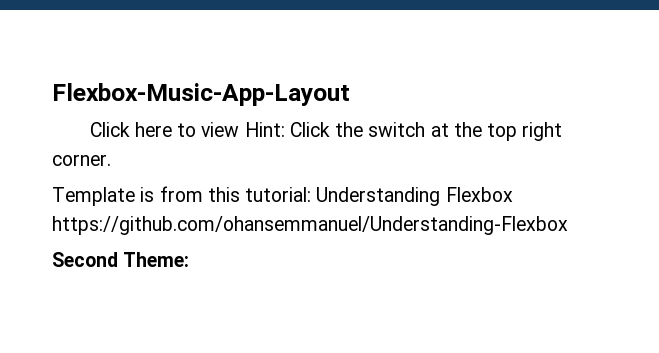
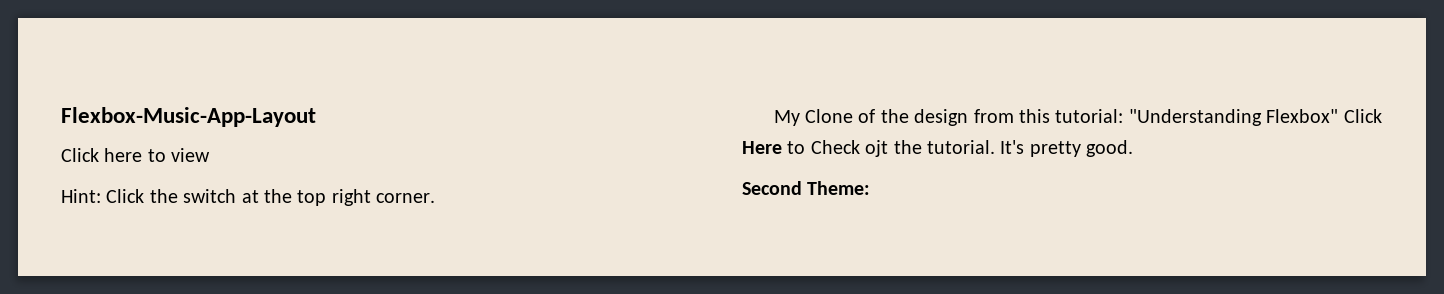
(240, 129) none -> (211, 155) //
[52,186,513,206] [52,216,568,235] Template is from this tutorial: Understanding Flexbox https://github.com/ohansemmanuel/Understanding-Flexbox -> [773,109,1382,126] [742,140,1134,157] My Clone of the design from this tutorial: "Understanding Flexbox" Click Here to Check ojt the tutorial. It's pretty good.

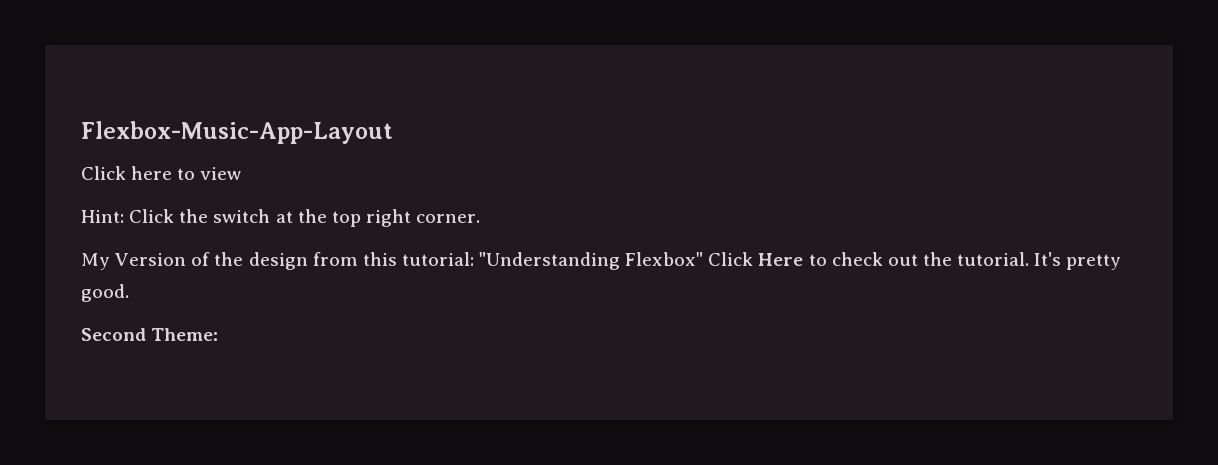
[805,109,854,123] Clone -> [115,253,187,266] Version
[810,140,889,157] Check ojt -> [831,252,918,266] check out

